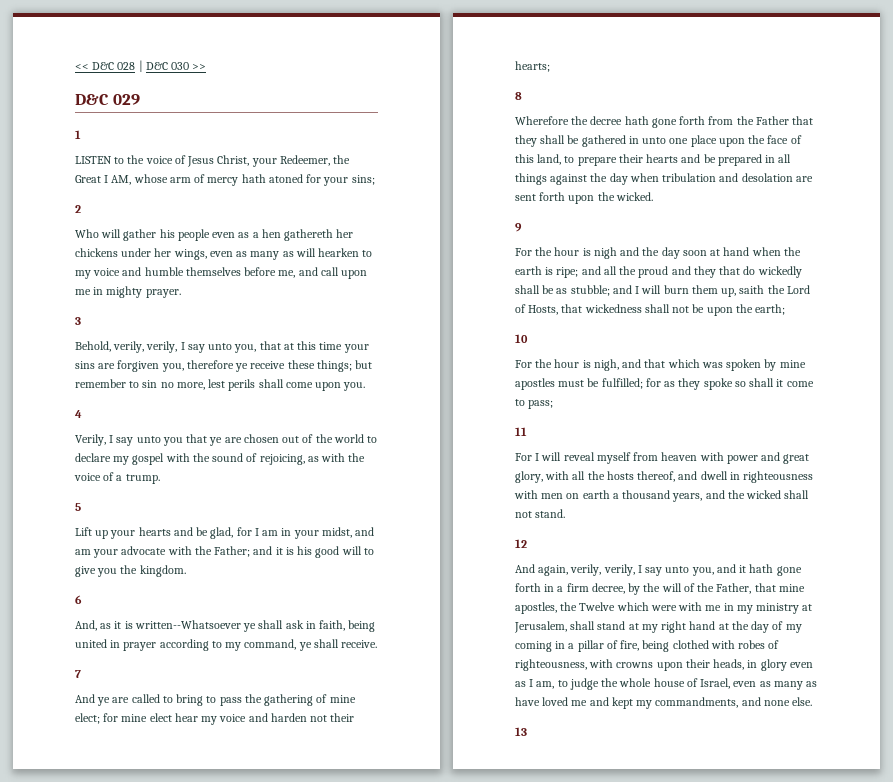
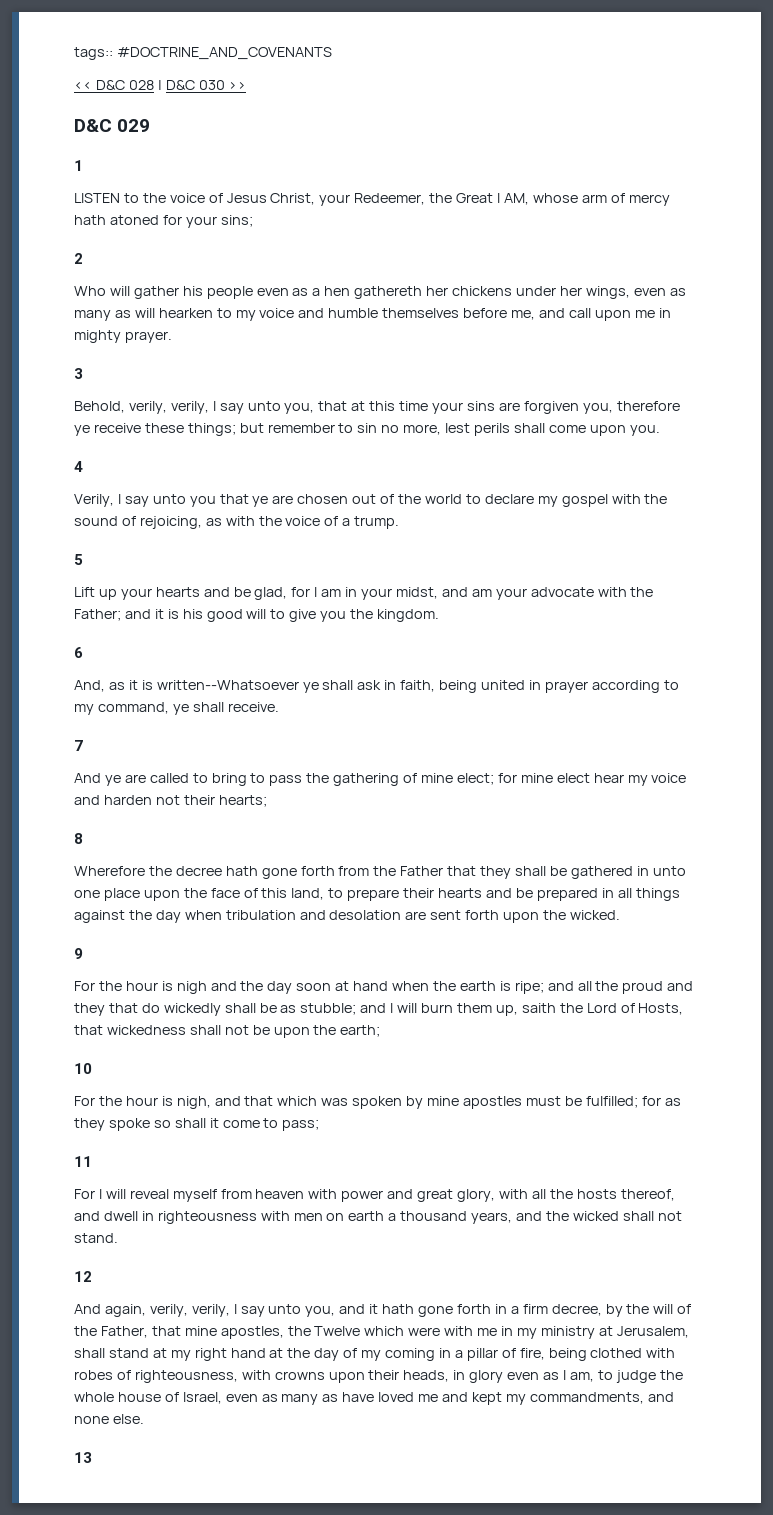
(75, 67) none -> [74,47,332,60] tags:: #DOCTRINE_AND_COVENANTS //

